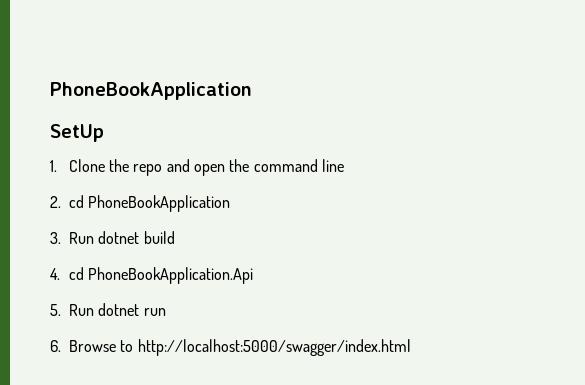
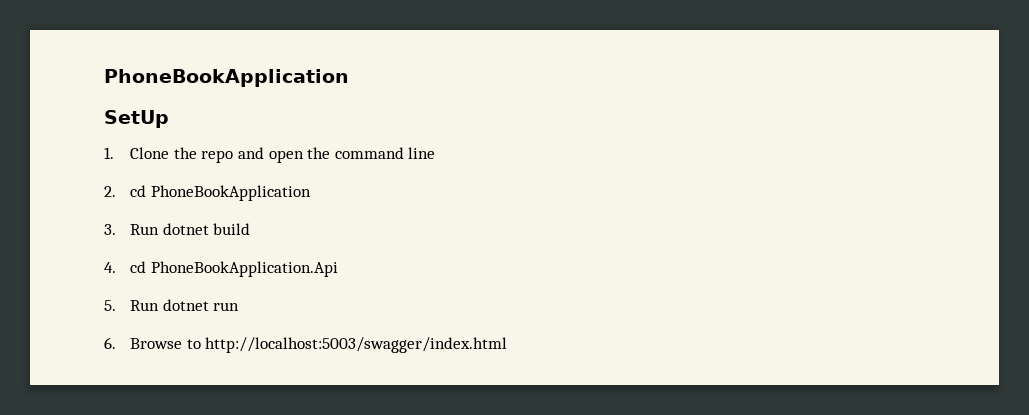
[137,339,411,356] http://localhost:5000/swagger/index.html -> [205,337,508,353] http://localhost:5003/swagger/index.html

